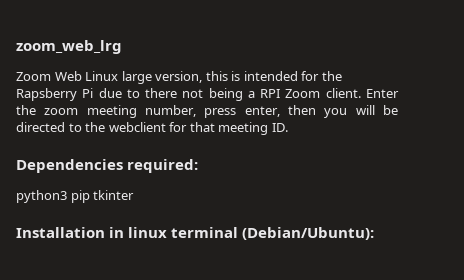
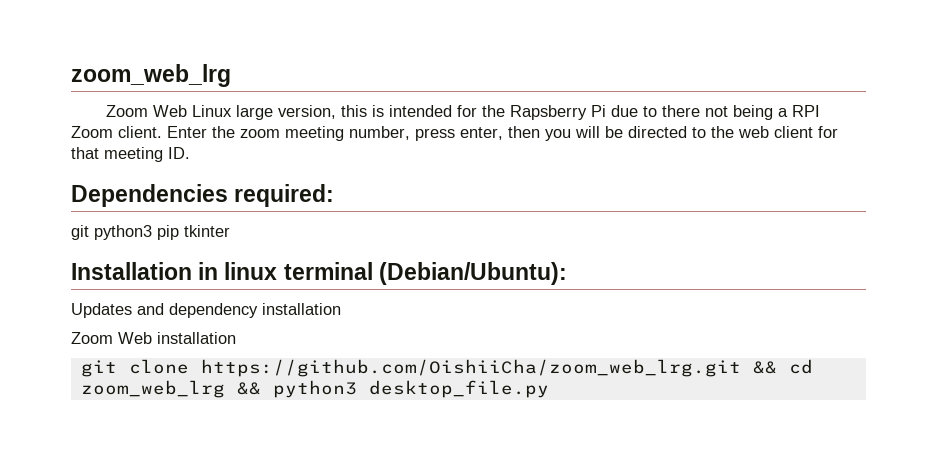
[108,122,166,132] webclient -> [738,126,813,138] web client
(199, 166) none -> [71,225,89,240] git
(375, 233) none -> [71,303,341,318] [71,332,236,344] [80,359,813,377] [80,380,549,398] // Updates and dependency installation // Zoom Web installation // git clone https://github.com/OishiiCha/zoom_web_lrg.git && cd zoom_web_lrg && python3 desktop_file.py

